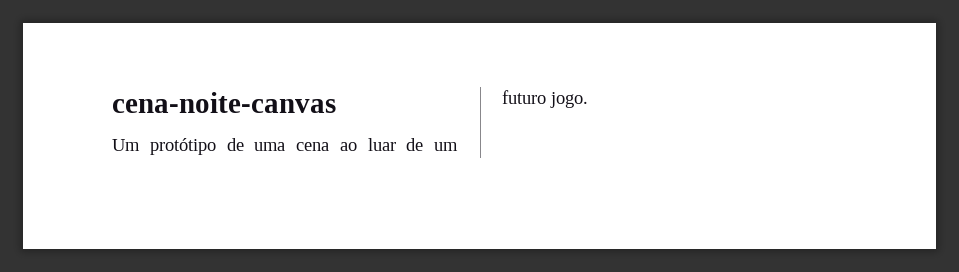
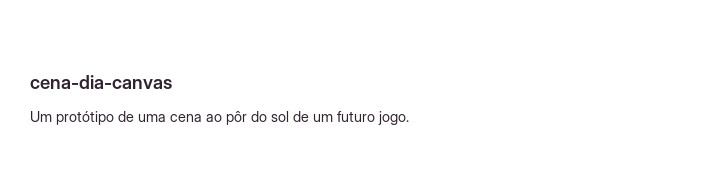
[112,92,336,113] cena-noite-canvas -> [30,75,172,89] cena-dia-canvas
[367,138,396,151] luar -> [226,111,289,125] pôr do sol

